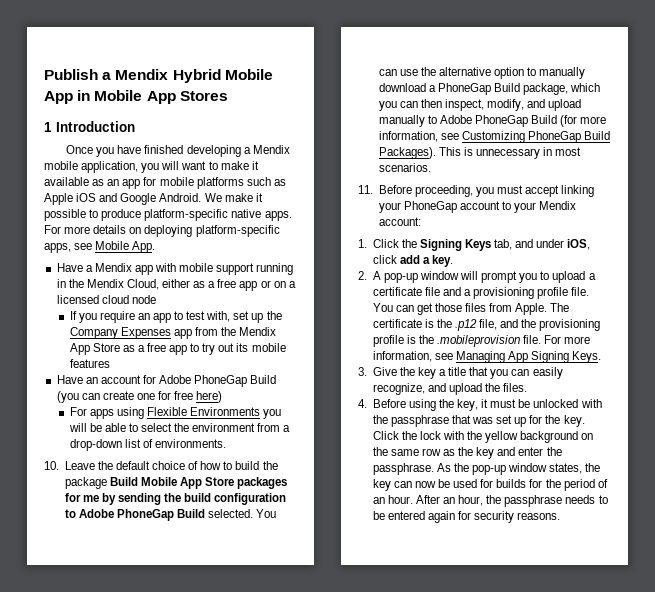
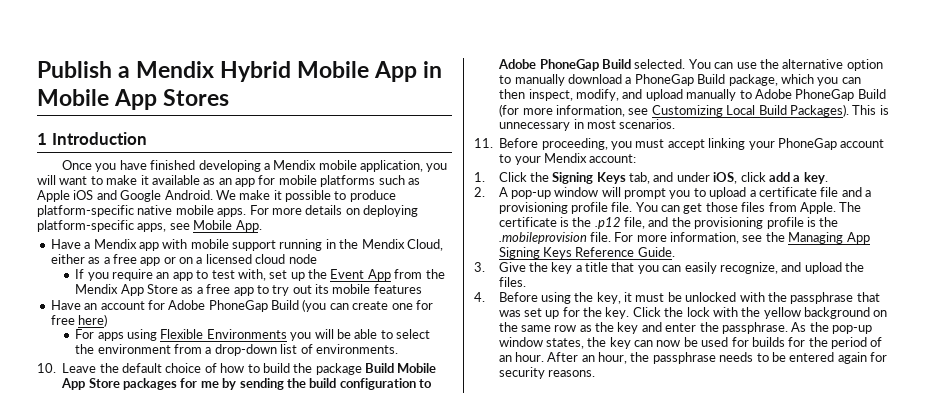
(262, 213) none -> [175,205,214,215] mobile
[69,327,192,339] Company Expenses app -> [330,269,391,281] Event App
[528,131,582,143] PhoneGap -> [726,105,756,115] Local
(453, 356) none -> [765,232,785,242] the
[572,351,602,363] Keys. -> [542,247,675,259] Keys Reference Guide.

